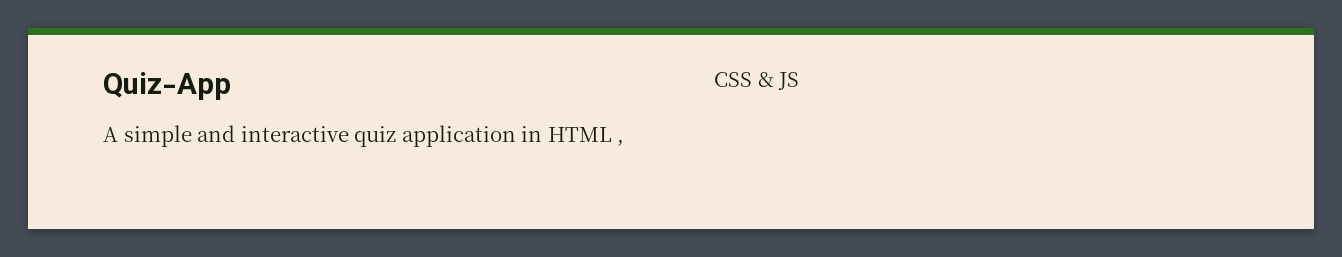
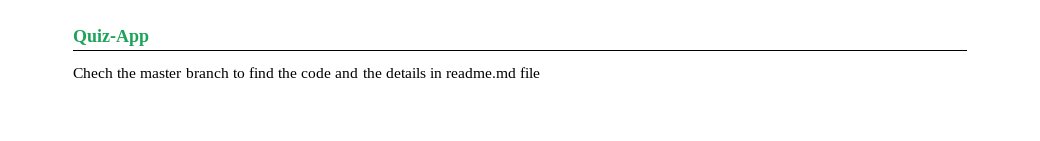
[103,125,625,147] [714,72,800,90] A simple and interactive quiz application in HTML , CSS & JS -> [73,67,541,78] Chech the master branch to find the code and the details in readme.md file

